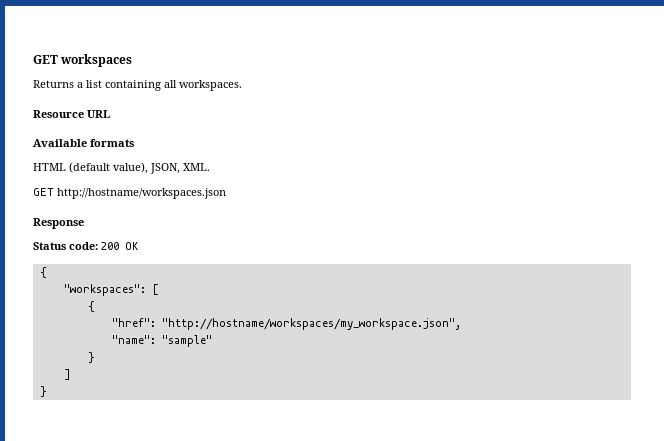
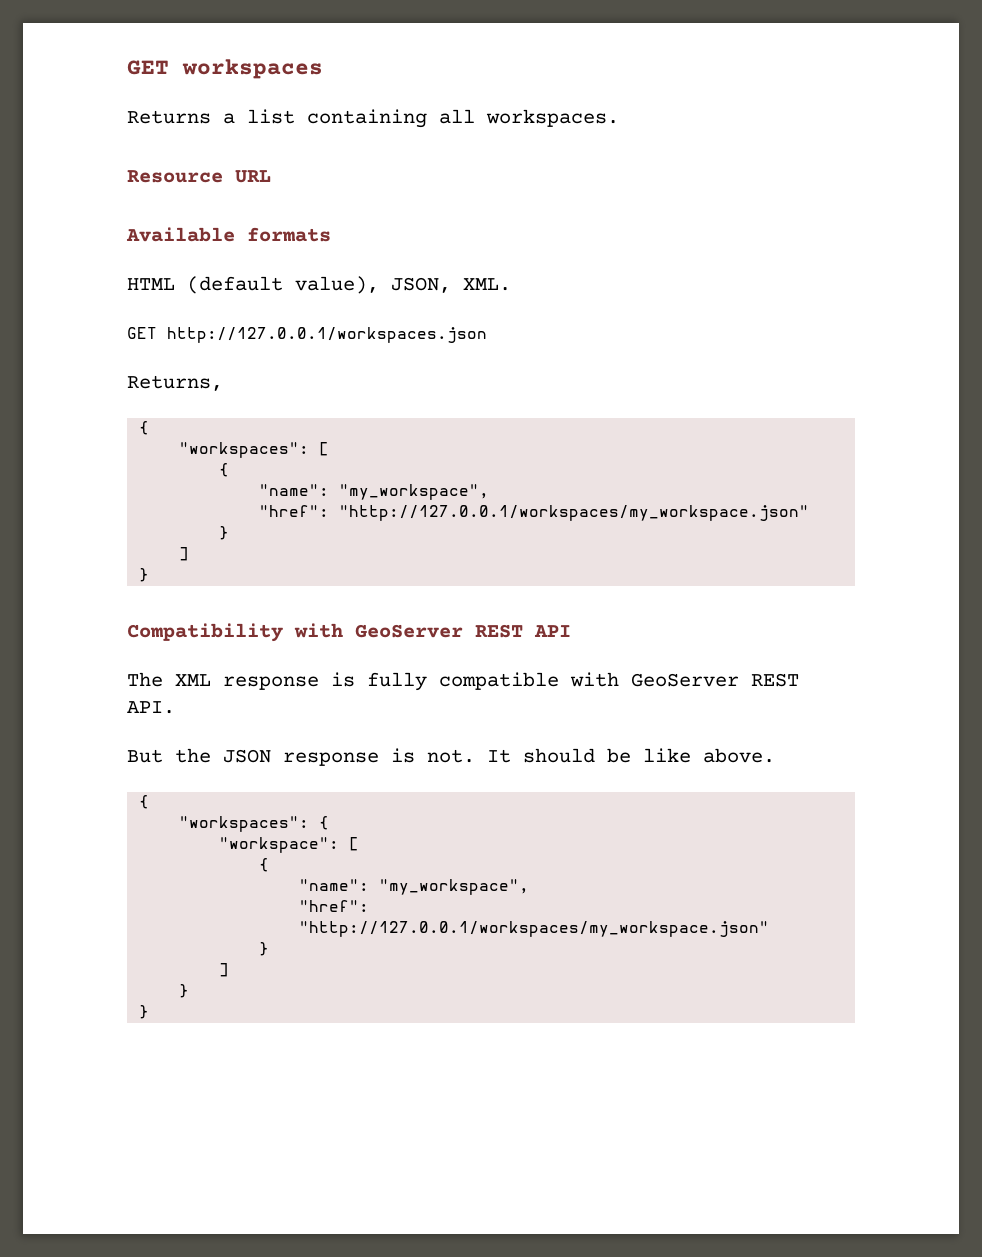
[57,188,226,199] [33,218,84,229] [33,242,139,250] http://hostname/workspaces.json // Response // Status code: 200 OK -> [167,327,487,343] [127,375,223,391] http://127.0.0.1/workspaces.json // Returns,
[111,318,461,330] [111,335,212,347] [87,352,95,363] [63,369,71,380] [39,386,47,397] // "href": "http://hostname/workspaces/my_workspace.json", // "name": "sample" // } // ] // } -> [259,484,490,500] [259,505,810,521] [219,526,230,540] [179,547,190,561] [139,568,150,582] [127,623,571,642] [127,672,799,691] [127,701,175,714] [127,748,775,766] [139,795,150,809] [179,816,330,832] [219,837,360,853] [259,858,270,872] [299,879,530,895] [299,900,370,912] [299,921,770,937] [259,942,270,956] [219,963,230,977] [179,984,190,998] [139,1005,150,1019] // "name": "my_workspace", // "href": "http://127.0.0.1/workspaces/my_workspace.json" // } // ] // } // Compatibility with GeoServer REST API // The XML response is fully compatible with GeoServer REST API. // But the JSON response is not. It should be like above. // { // "workspaces": { // "workspace": [ // { // "name": "my_workspace", // "href": "http://127.0.0.1/workspaces/my_workspace.json" // } // ] // } // }

